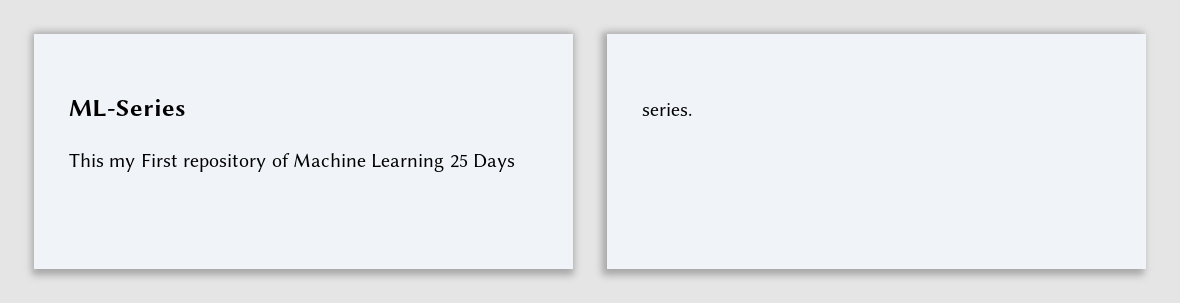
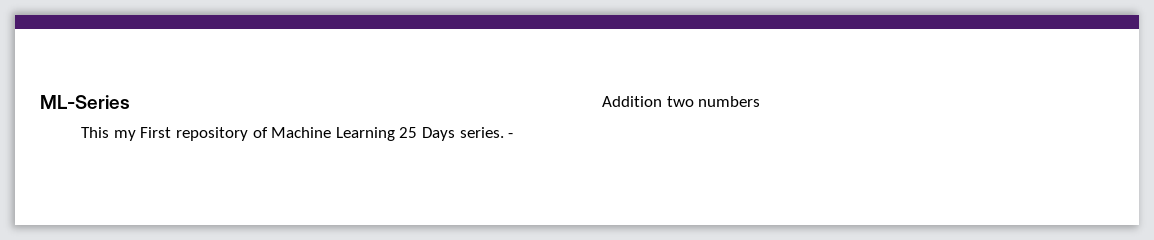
(692, 109) none -> [508,133,514,138] [602,96,761,107] - Addition two numbers

